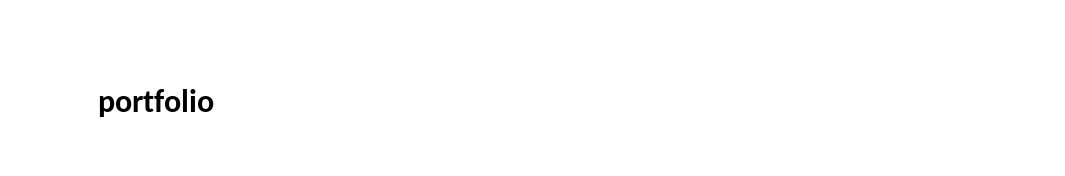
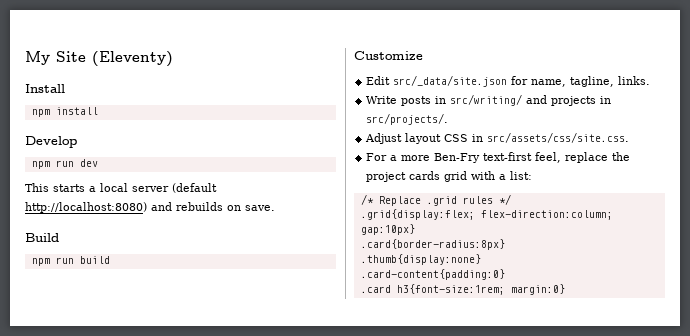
[98,89,214,117] portfolio -> [25,51,173,67] [25,84,65,93] [31,107,98,117] [25,136,77,148] [31,159,98,169] [25,183,217,193] [25,202,275,213] [25,233,59,242] [31,256,110,266] [354,51,423,60] [366,75,651,87] [366,94,612,106] [366,113,449,125] [365,132,630,144] [366,152,631,163] [366,171,533,182] [360,194,511,206] [360,209,613,220] [360,224,415,235] [360,239,505,250] [360,254,481,265] [360,269,505,280] [360,284,565,295] My Site (Eleventy) // Install // npm install // Develop // npm run dev // This starts a local server (default http://localhost:8080) and rebuilds on save. // Build // npm run build // Customize // Edit src/_data/site.json for name, tagline, links. // Write posts in src/writing/ and projects in src/projects/. // Adjust layout CSS in src/assets/css/site.css. // For a more Ben‑Fry text‑first feel, replace the project cards grid with a list: // /* Replace .grid rules */ // .grid{display:flex; flex-direction:column; gap:10px} // .card{border-radius:8px} // .thumb{display:none} // .card-content{padding:0} // .card h3{font-size:1rem; margin:0}

